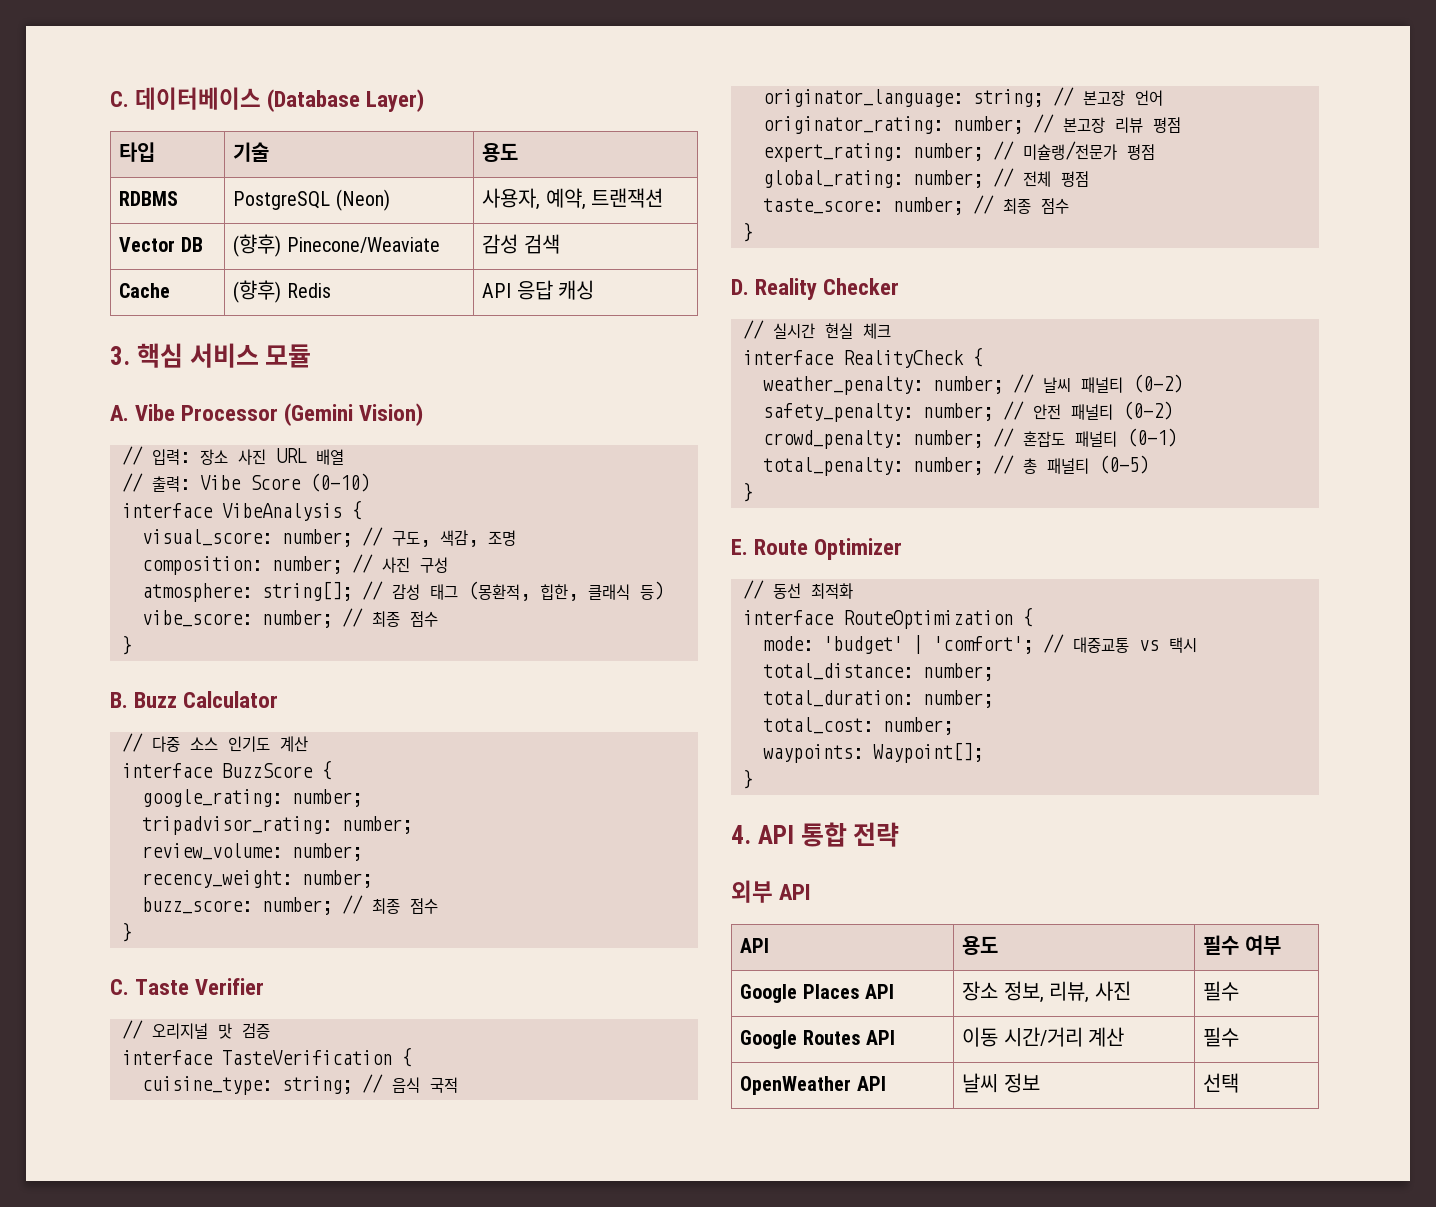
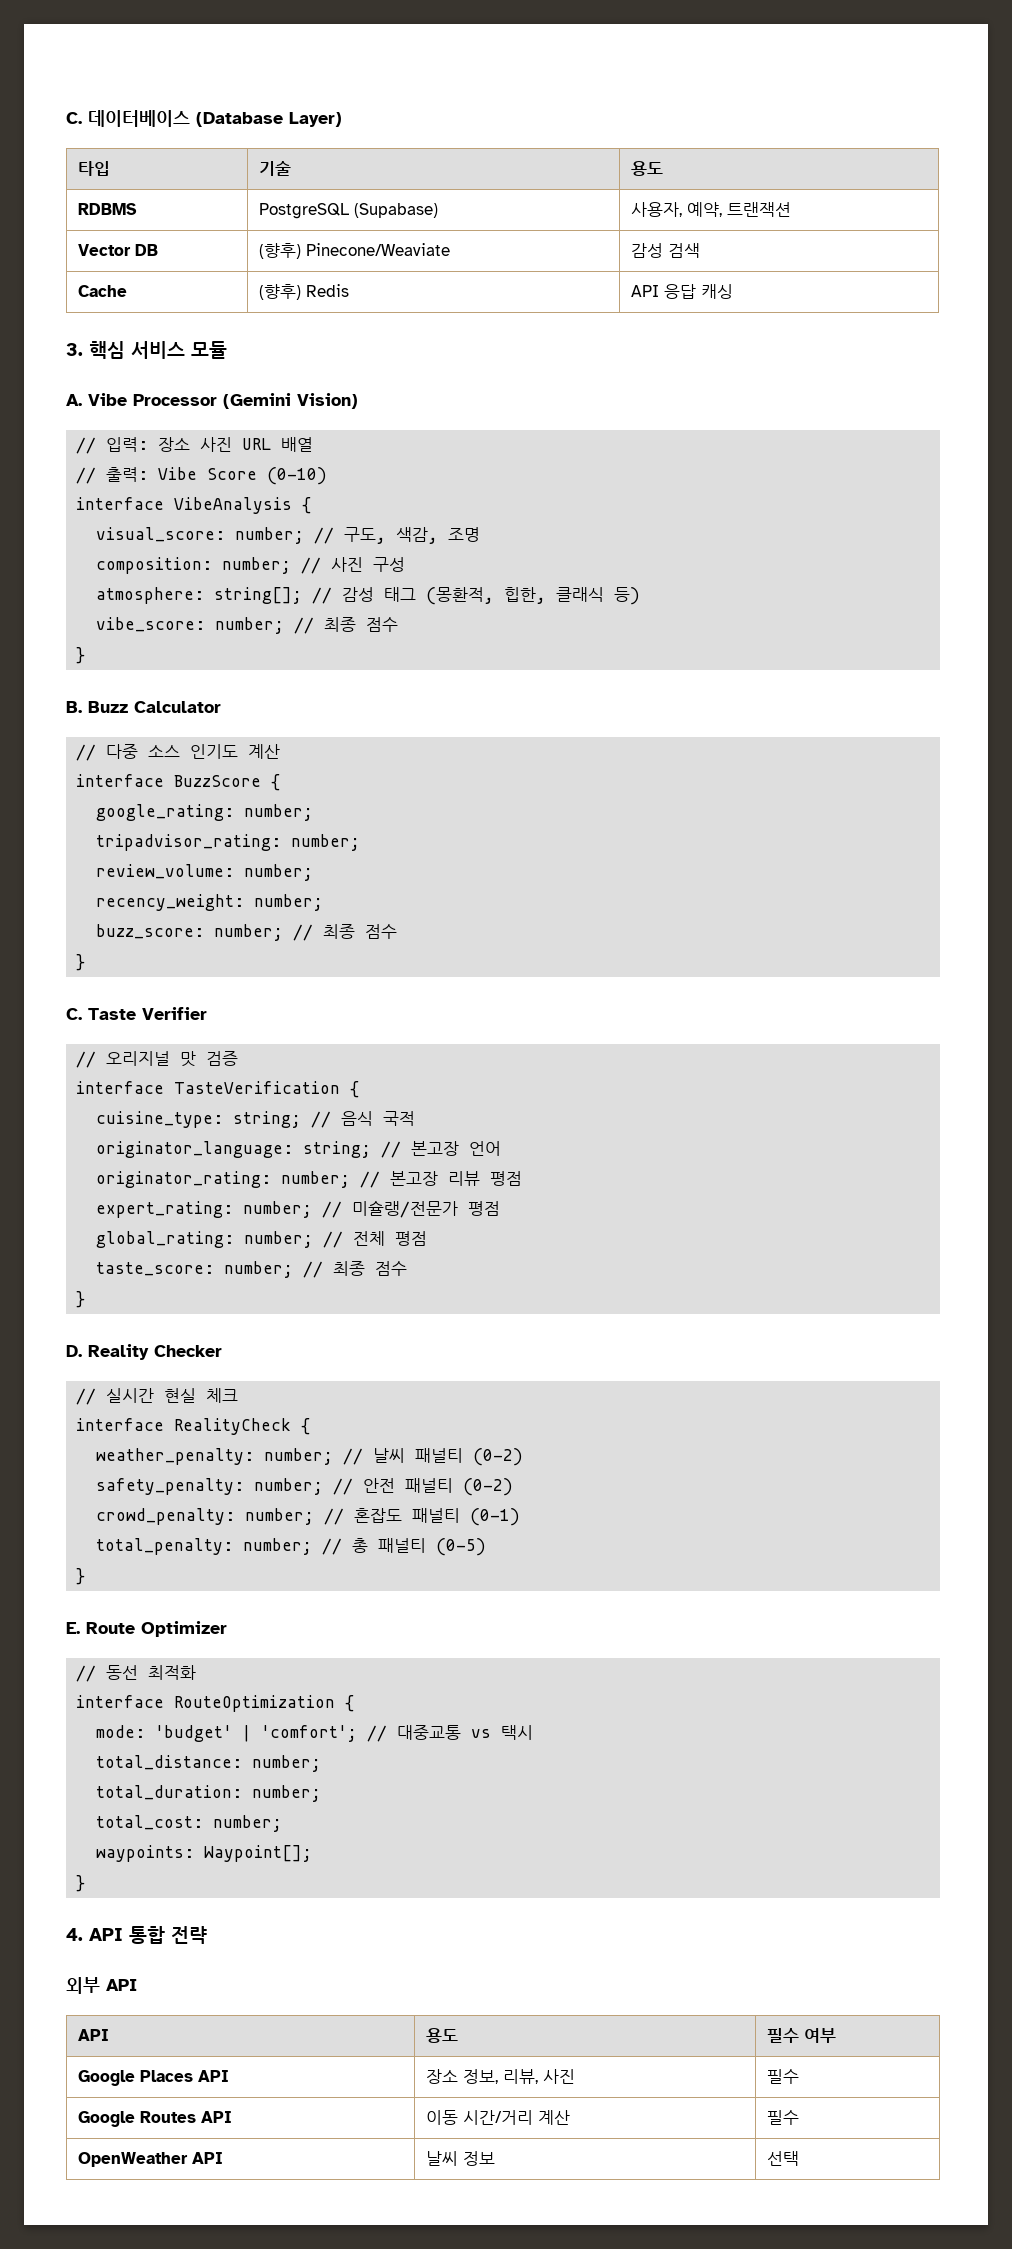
[335,189,390,211] (Neon) -> [354,203,439,218] (Supabase)

